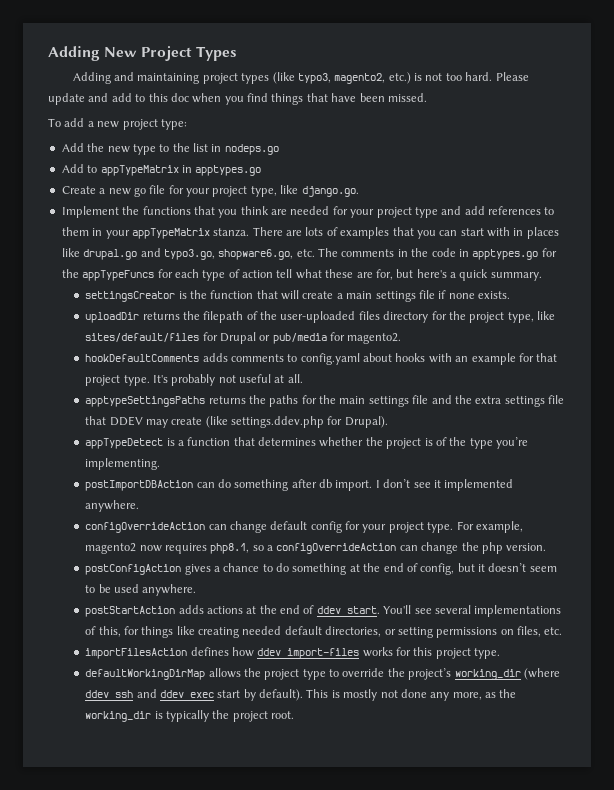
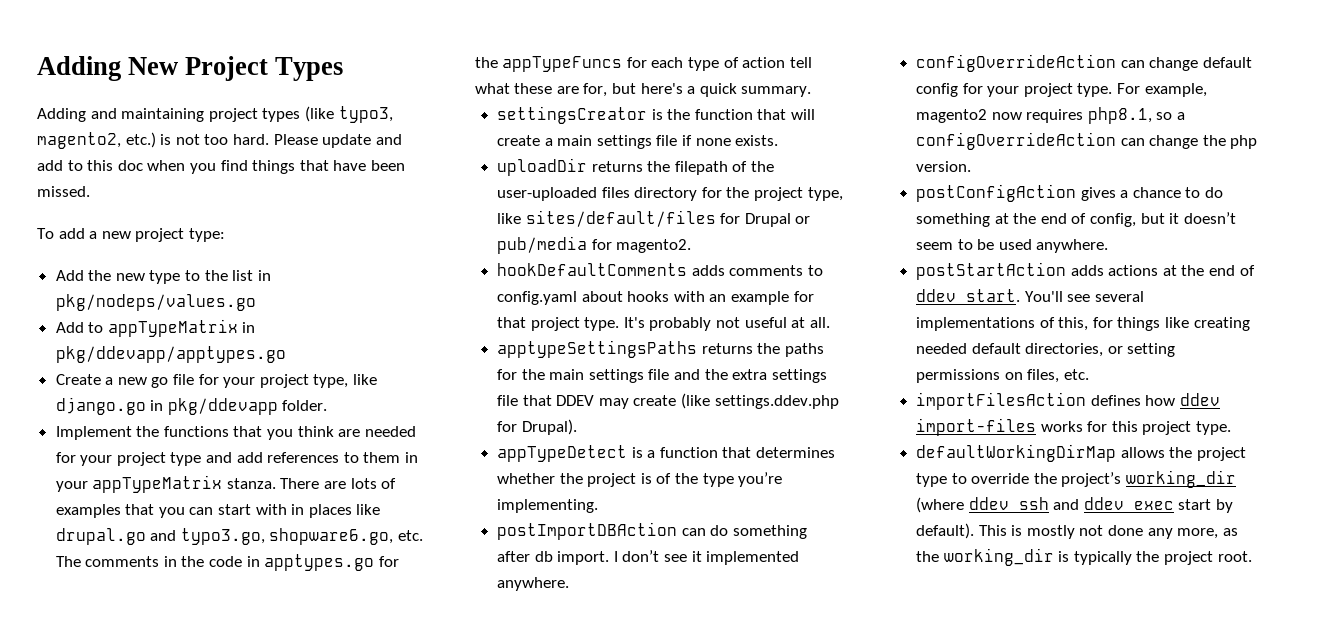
[224,144,279,155] nodeps.go -> [55,294,256,311] pkg/nodeps/values.go
[195,165,262,176] apptypes.go -> [55,346,286,363] pkg/ddevapp/apptypes.go
[301,186,359,197] django.go. -> [55,397,328,415] django.go in pkg/ddevapp folder.

